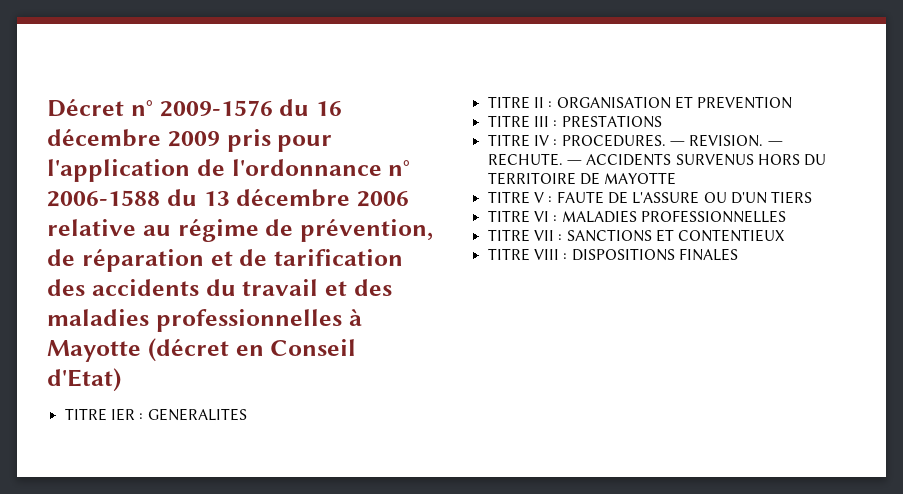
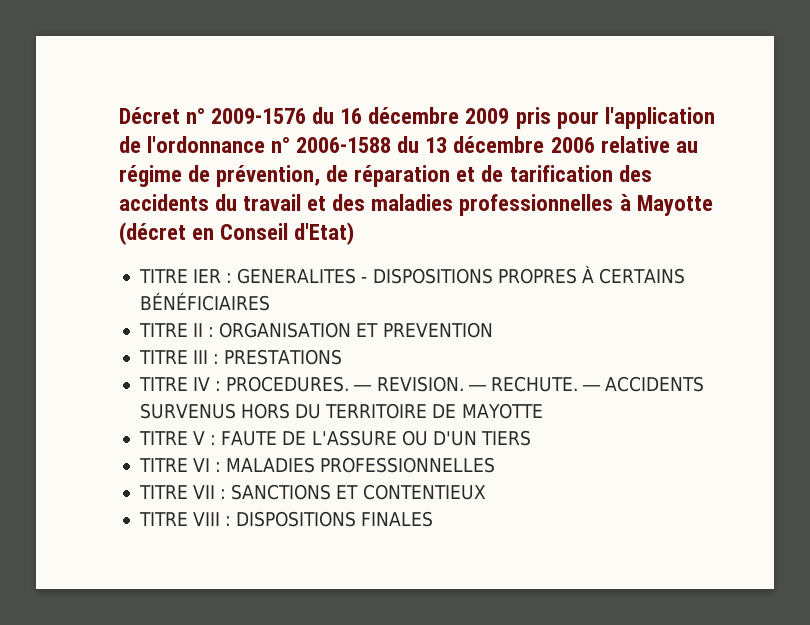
(247, 414) none -> [361,265,685,284] [139,292,270,311] - DISPOSITIONS PROPRES À CERTAINS BÉNÉFICIAIRES

